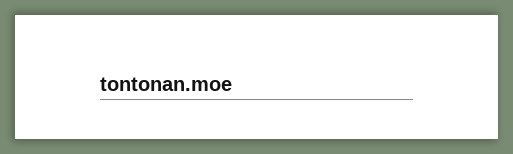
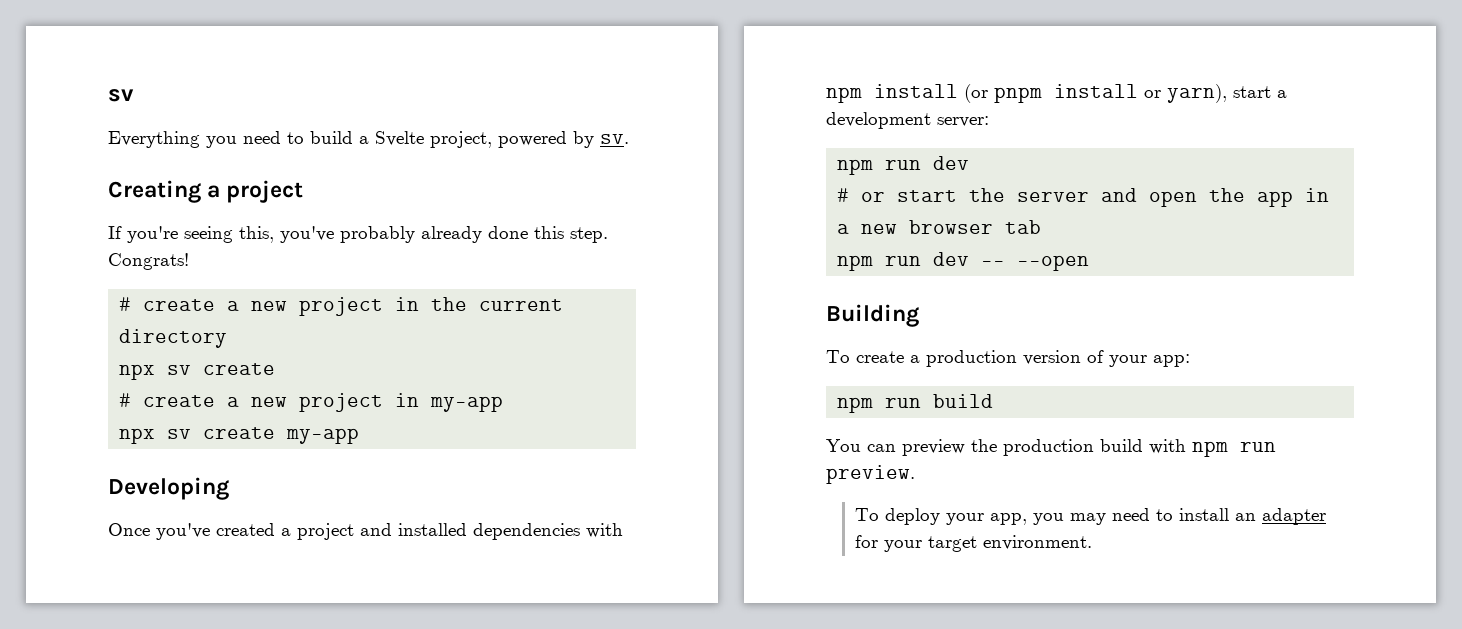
[100,77,232,91] tontonan.moe -> [108,89,134,102] [108,131,629,148] [108,180,304,203] [108,226,608,243] [108,253,189,270] [119,297,564,316] [119,329,228,348] [119,363,276,380] [119,393,504,412] [119,427,360,444] [108,477,229,500] [108,523,623,540] [826,84,1287,103] [826,112,989,129] [837,156,970,175] [837,188,1330,207] [837,220,1042,234] [837,252,1090,271] [826,304,919,327] [826,350,1190,367] [837,394,994,413] [826,439,1276,457] [826,465,915,484] [854,508,1326,525] [854,535,1092,552] sv // Everything you need to build a Svelte project, powered by sv. // Creating a project // If you're seeing this, you've probably already done this step. Congrats! // # create a new project in the current directory // npx sv create // # create a new project in my-app // npx sv create my-app // Developing // Once you've created a project and installed dependencies with npm install (or pnpm install or yarn), start a development server: // npm run dev // # or start the server and open the app in a new browser tab // npm run dev -- --open // Building // To create a production version of your app: // npm run build // You can preview the production build with npm run preview. // To deploy your app, you may need to install an adapter for your target environment.

